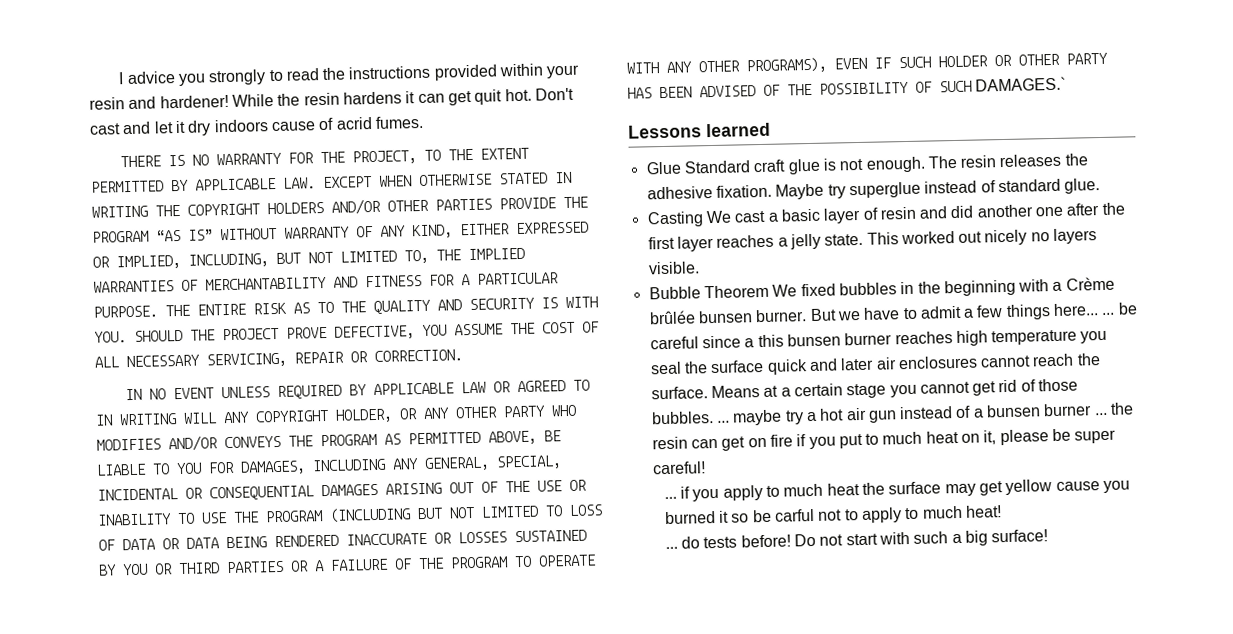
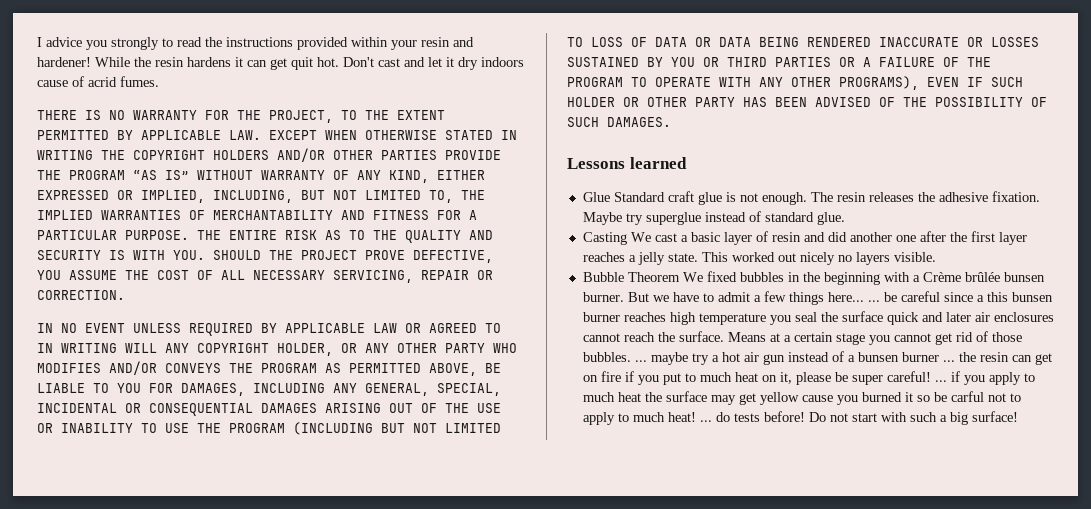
[975,76,1067,92] DAMAGES.` -> [607,117,671,127] DAMAGES.
(706, 468) // -> (931, 376) none
(1002, 511) // -> (696, 417) none

